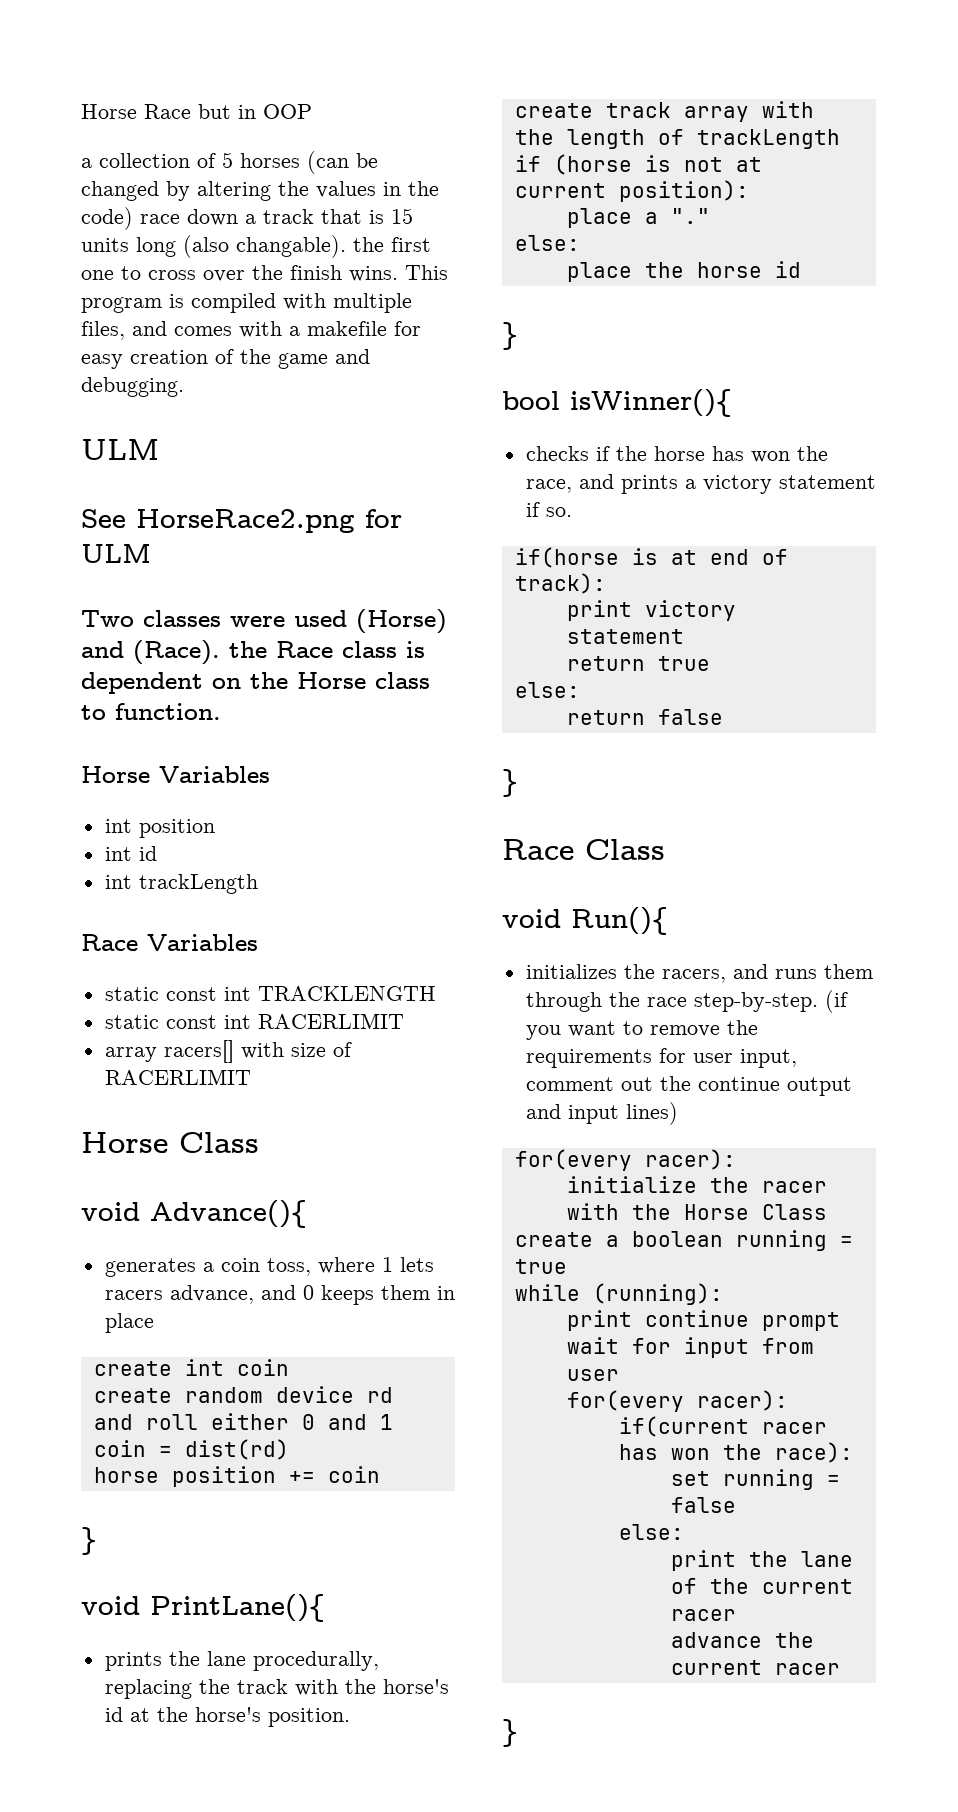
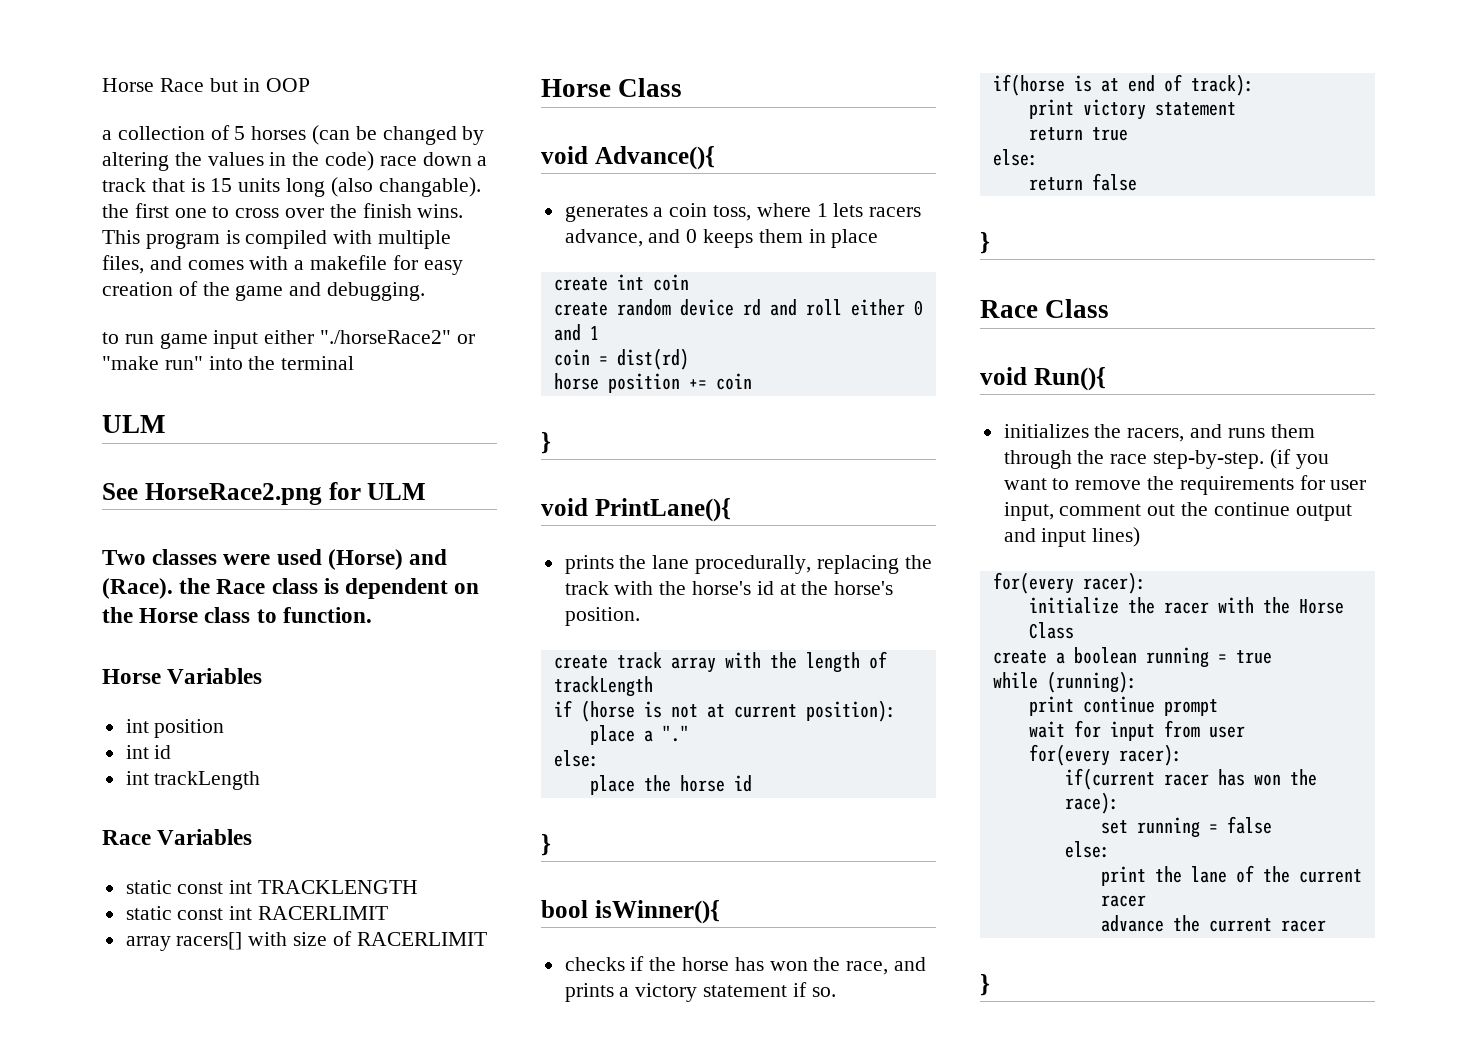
(184, 387) none -> [102,330,475,349] [102,356,355,370] // to run game input either "./horseRace2" or "make run" into the terminal

